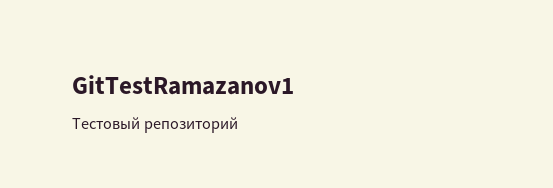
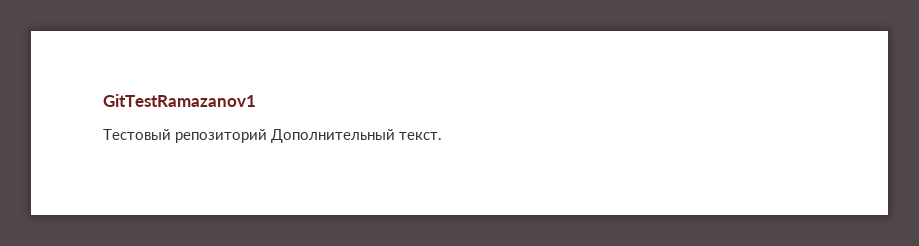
(238, 125) none -> [271,129,442,143] Дополнительный текст.

